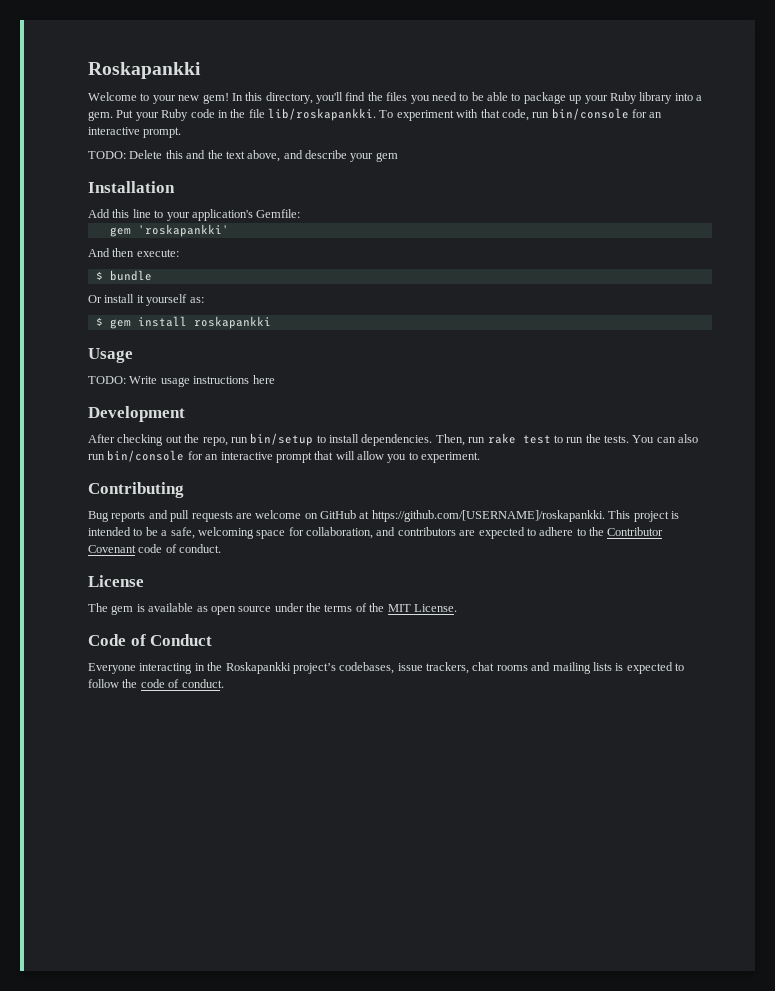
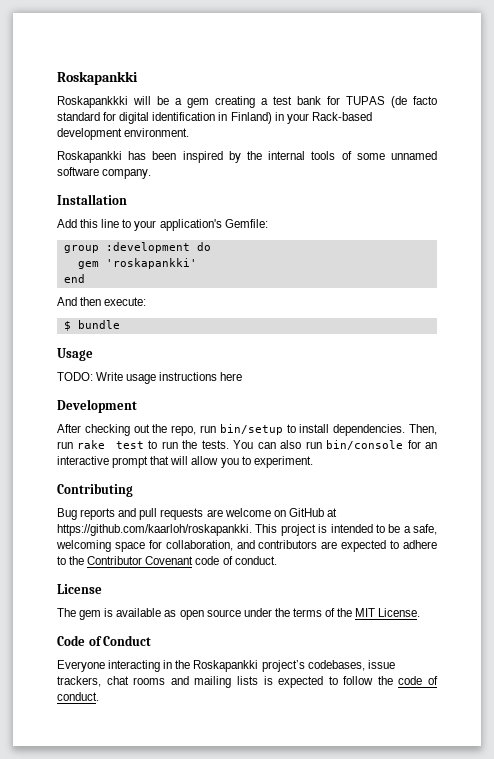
[88,92,702,104] [88,108,663,121] [88,127,182,138] [88,150,398,162] Welcome to your new gem! In this directory, you'll find the files you need to be able to package up your Ruby library into a gem. Put your Ruby code in the file lib/roskapankki. To experiment with that code, run bin/console for an interactive prompt. // TODO: Delete this and the text above, and describe your gem -> [57,96,437,108] [57,112,372,124] [57,128,190,140] [57,151,437,163] [57,167,152,179] Roskapankkki will be a gem creating a test bank for TUPAS (de facto standard for digital identification in Finland) in your Rack-based development environment. // Roskapankki has been inspired by the internal tools of some unnamed software company.
(301, 213) none -> [63,242,211,253] // group :development do
(229, 230) none -> [63,274,85,283] // end
[88,294,204,306] [95,316,271,329] // Or install it yourself as: // $ gem install roskapankki -> (120, 324) none
[371,510,605,522] https://github.com/[USERNAME]/roskapankki. -> [57,524,252,536] https://github.com/kaarloh/roskapankki.

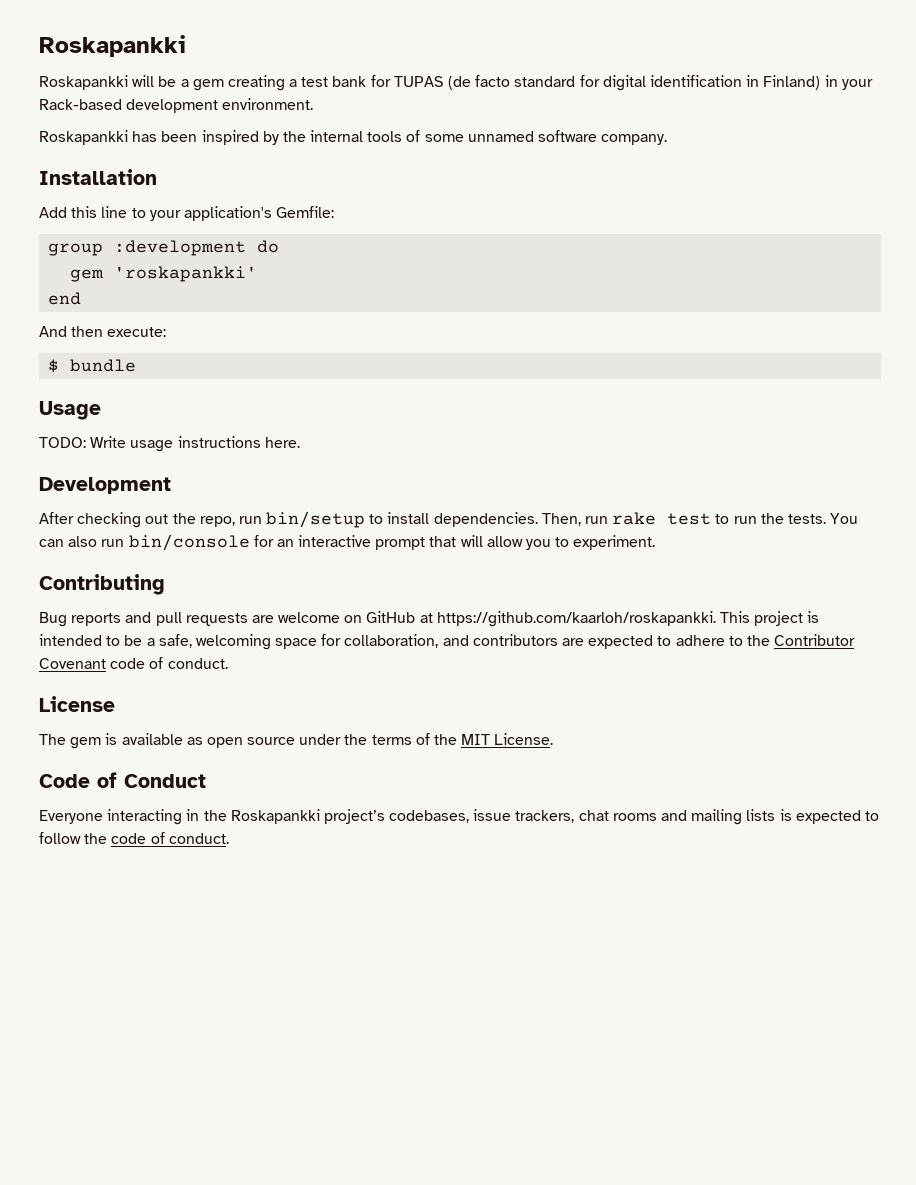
[57,96,128,108] Roskapankkki -> [39,75,128,90] Roskapankki
[220,372,243,381] here -> [264,437,300,448] here.

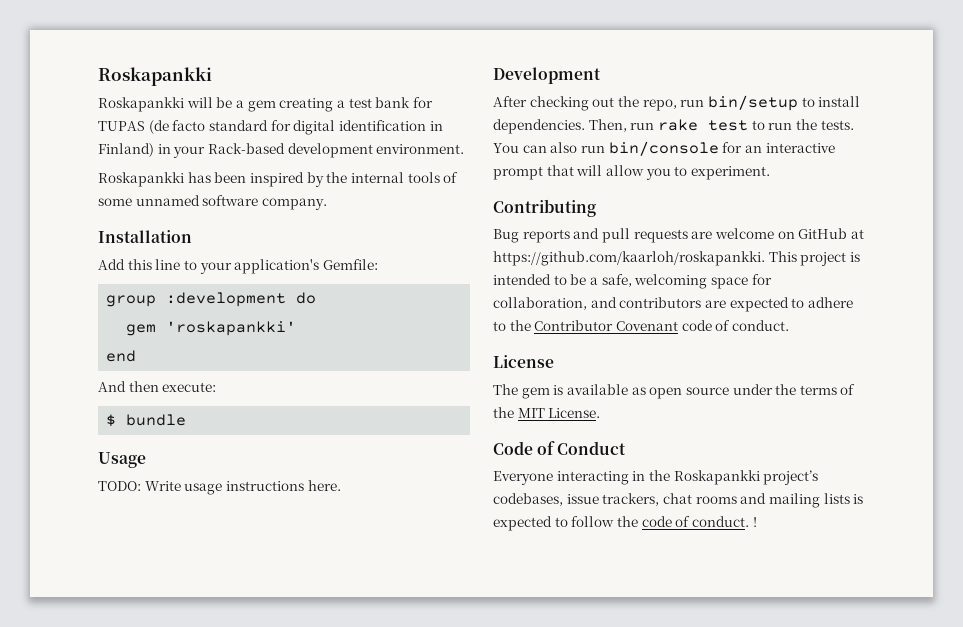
(229, 838) none -> [752,517,757,527] !

